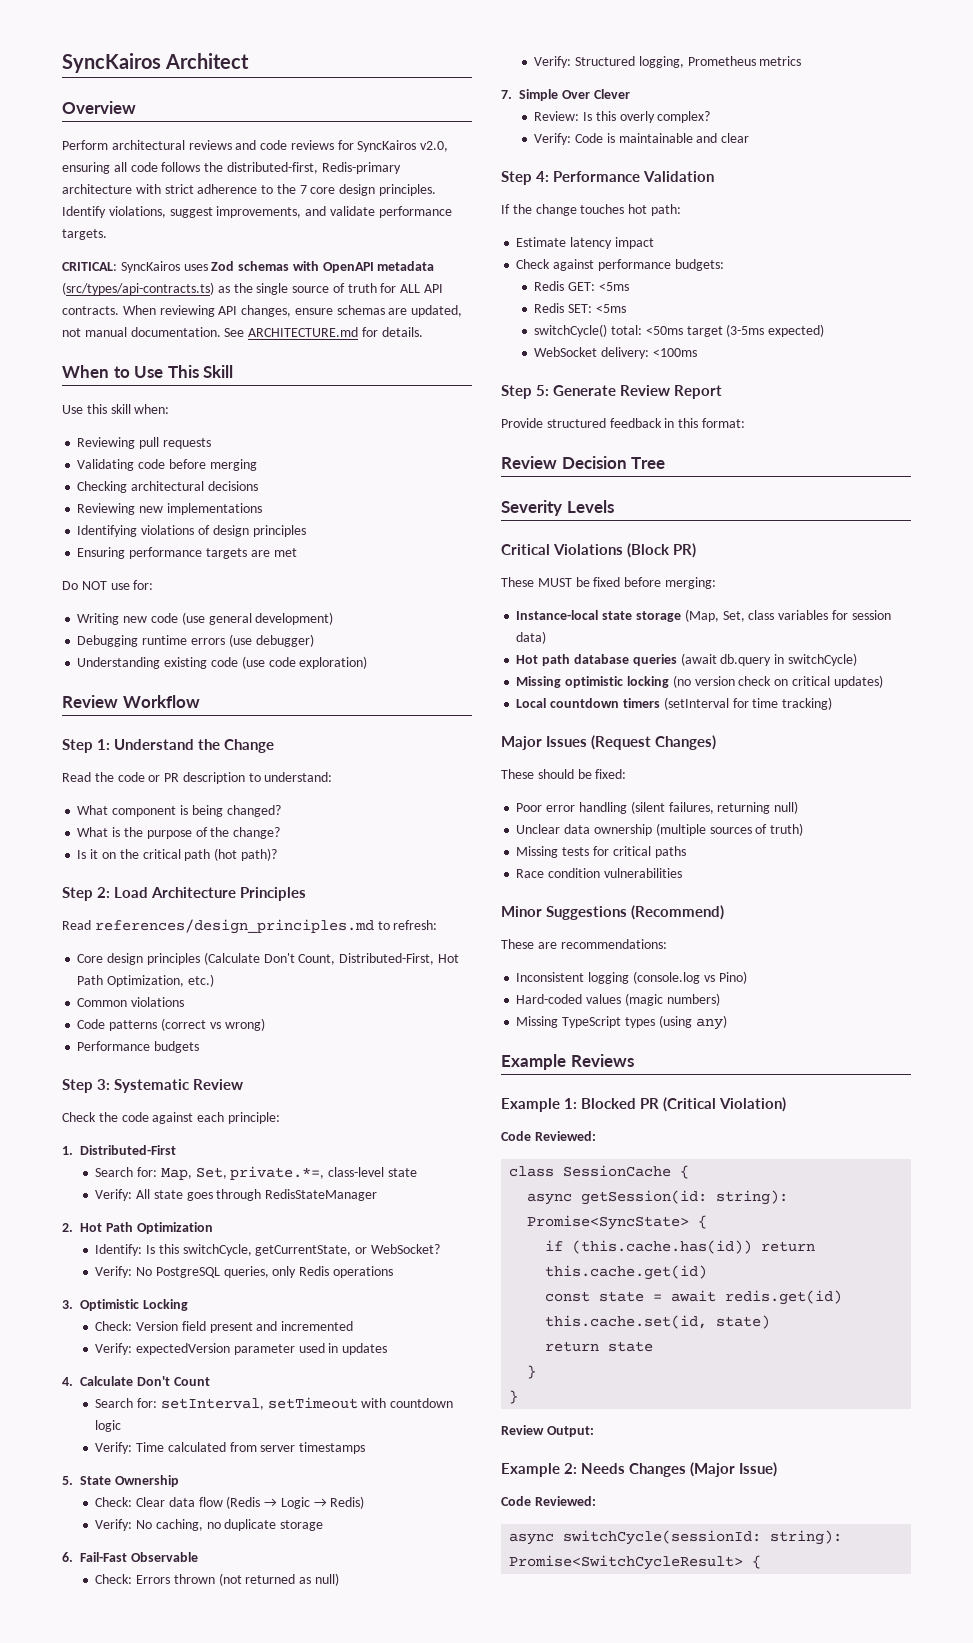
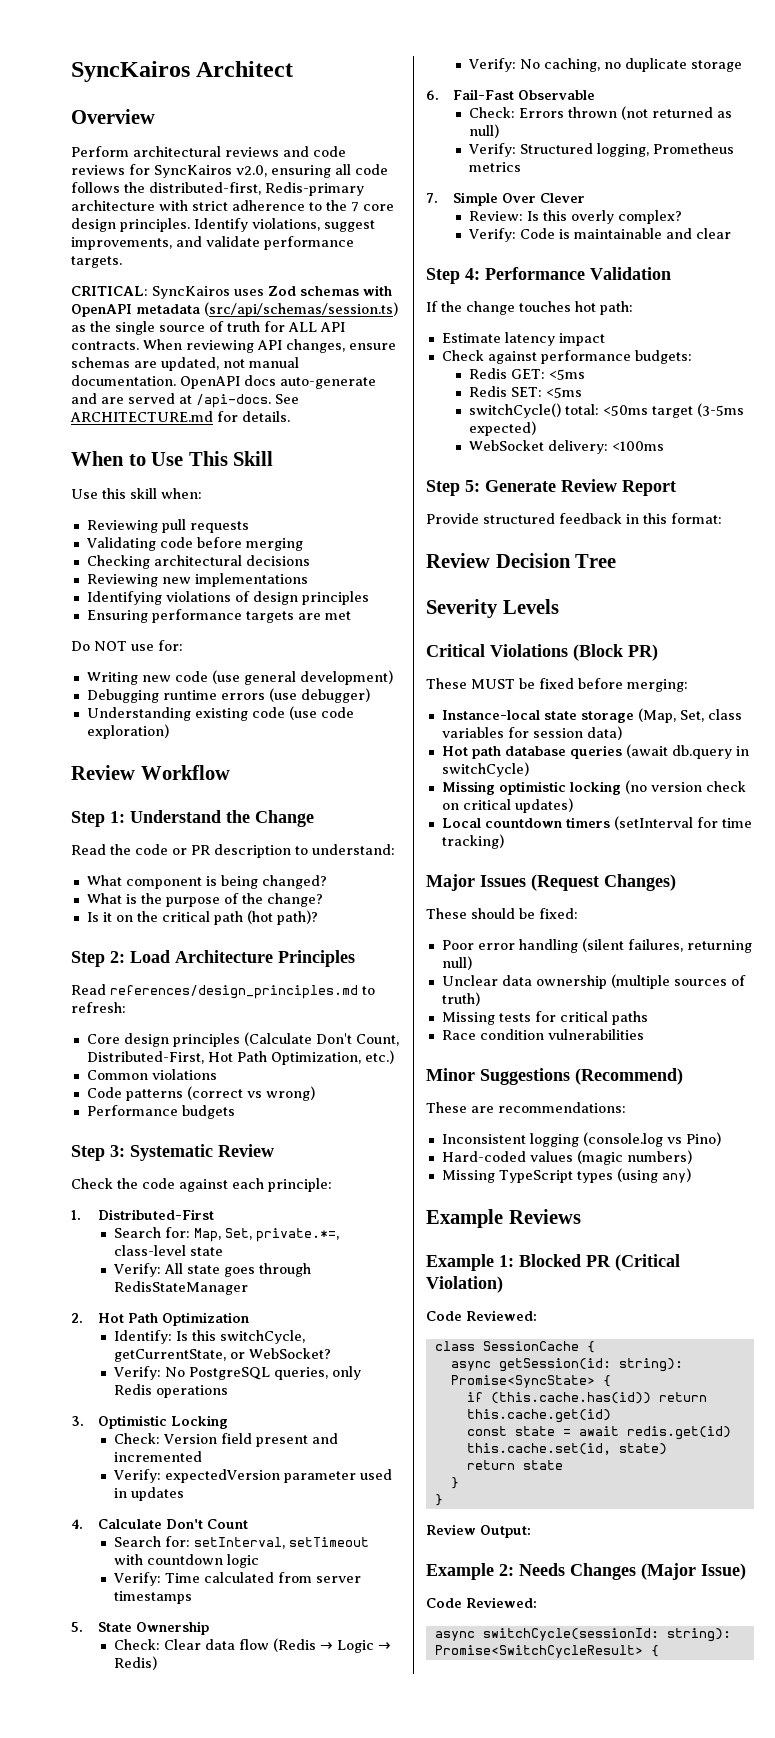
[62,282,214,295] (src/types/api-contracts.ts) -> [204,302,398,317] (src/api/schemas/session.ts)
(221, 332) none -> [180,375,376,389] [71,393,271,408] OpenAPI docs auto-generate and are served at /api-docs.

